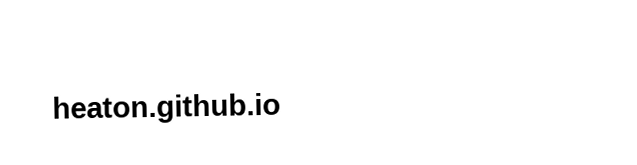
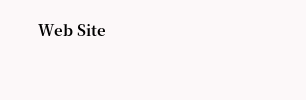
[52,92,281,125] heaton.github.io -> [38,24,107,36] Web Site

